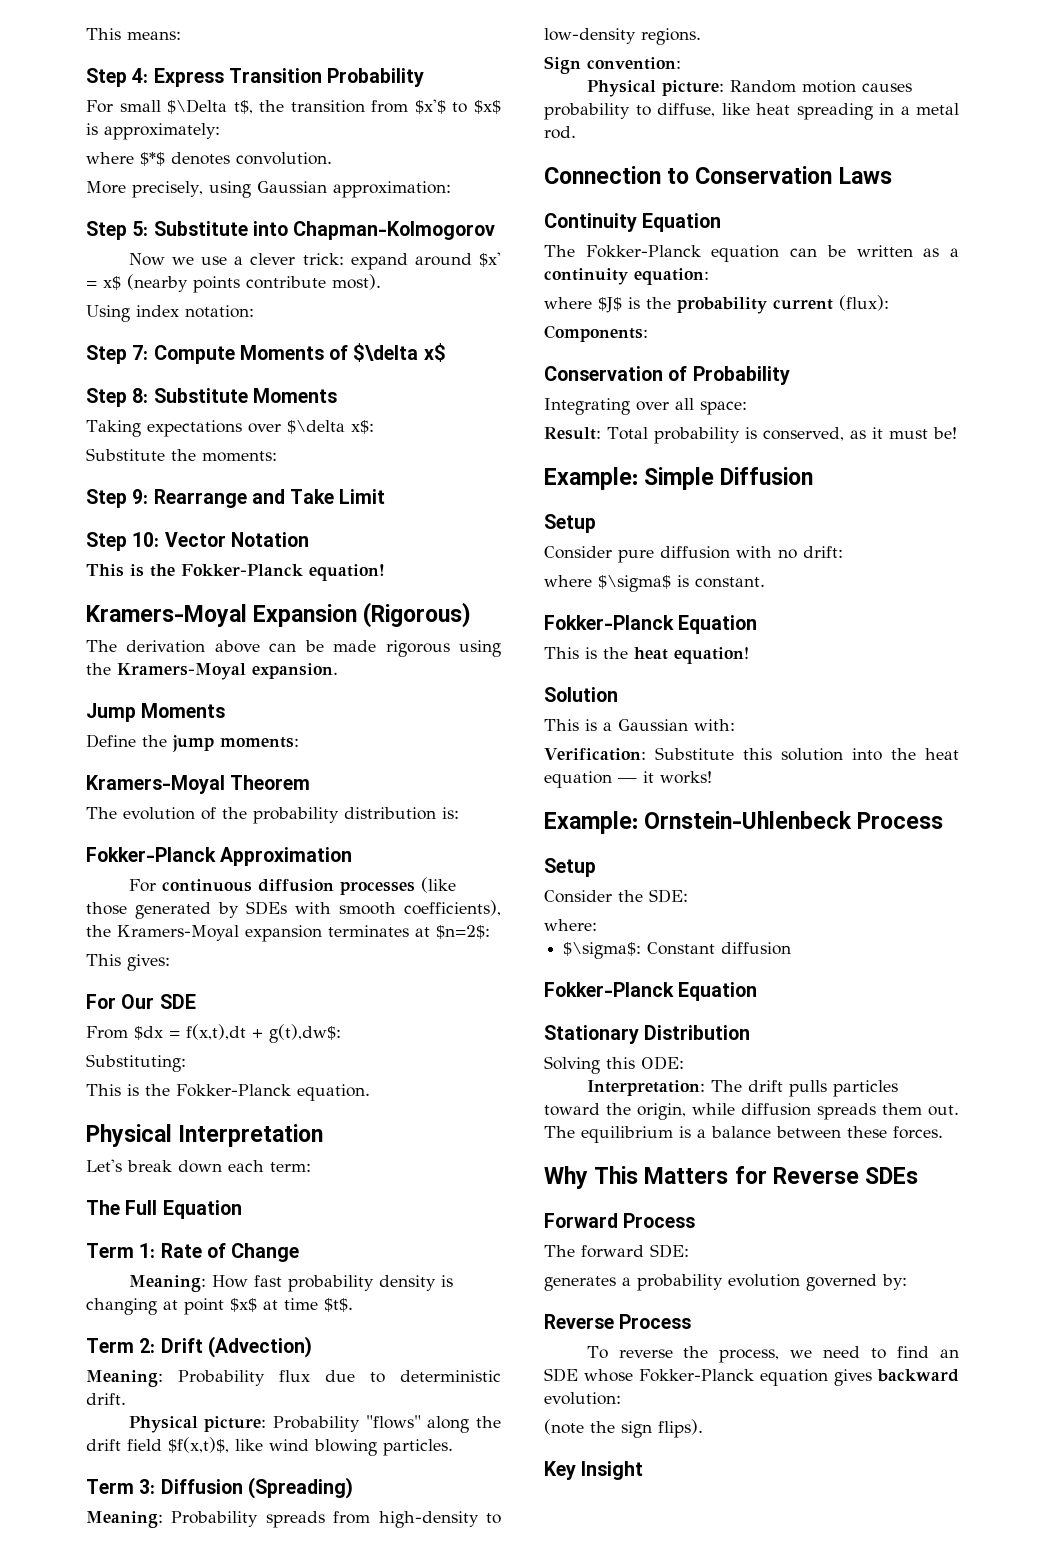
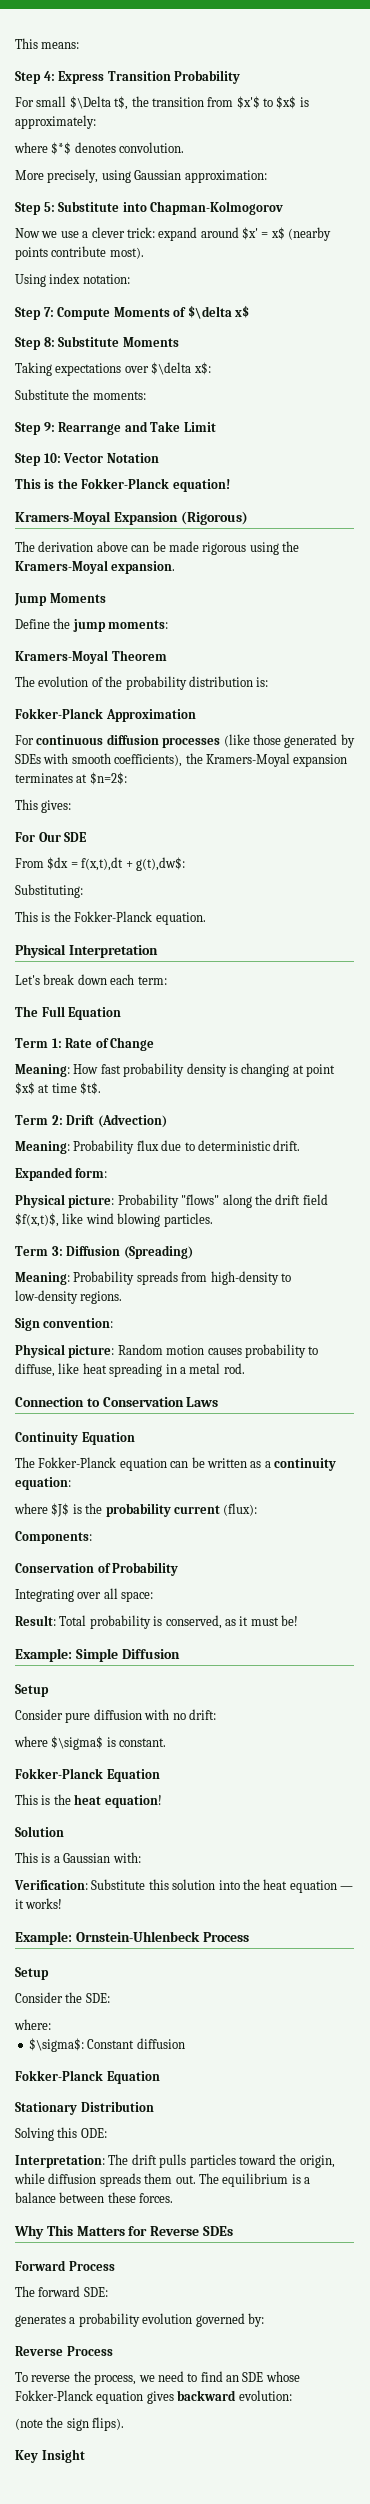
(126, 1399) none -> [15,1167,108,1181] // Expanded form:

